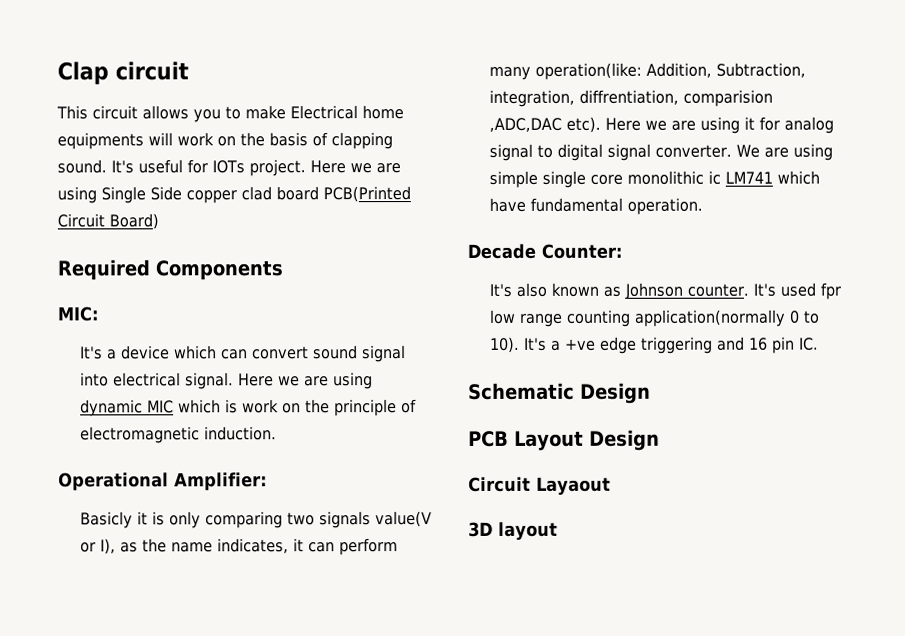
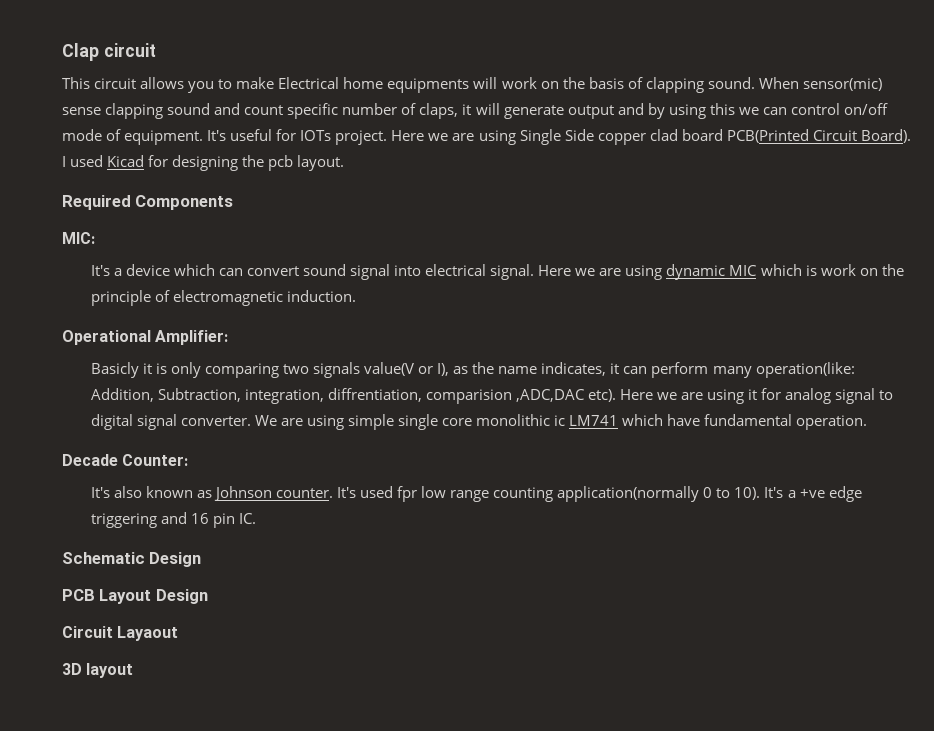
(107, 166) none -> [758,77,882,91] [62,103,888,119] [62,129,204,145] When sensor(mic) sense clapping sound and count specific number of claps, it will generate output and by using this we can control on/off mode of equipment.
[109,213,159,230] Board) -> [860,129,911,143] [62,155,345,171] Board). I used Kicad for designing the pcb layout.

